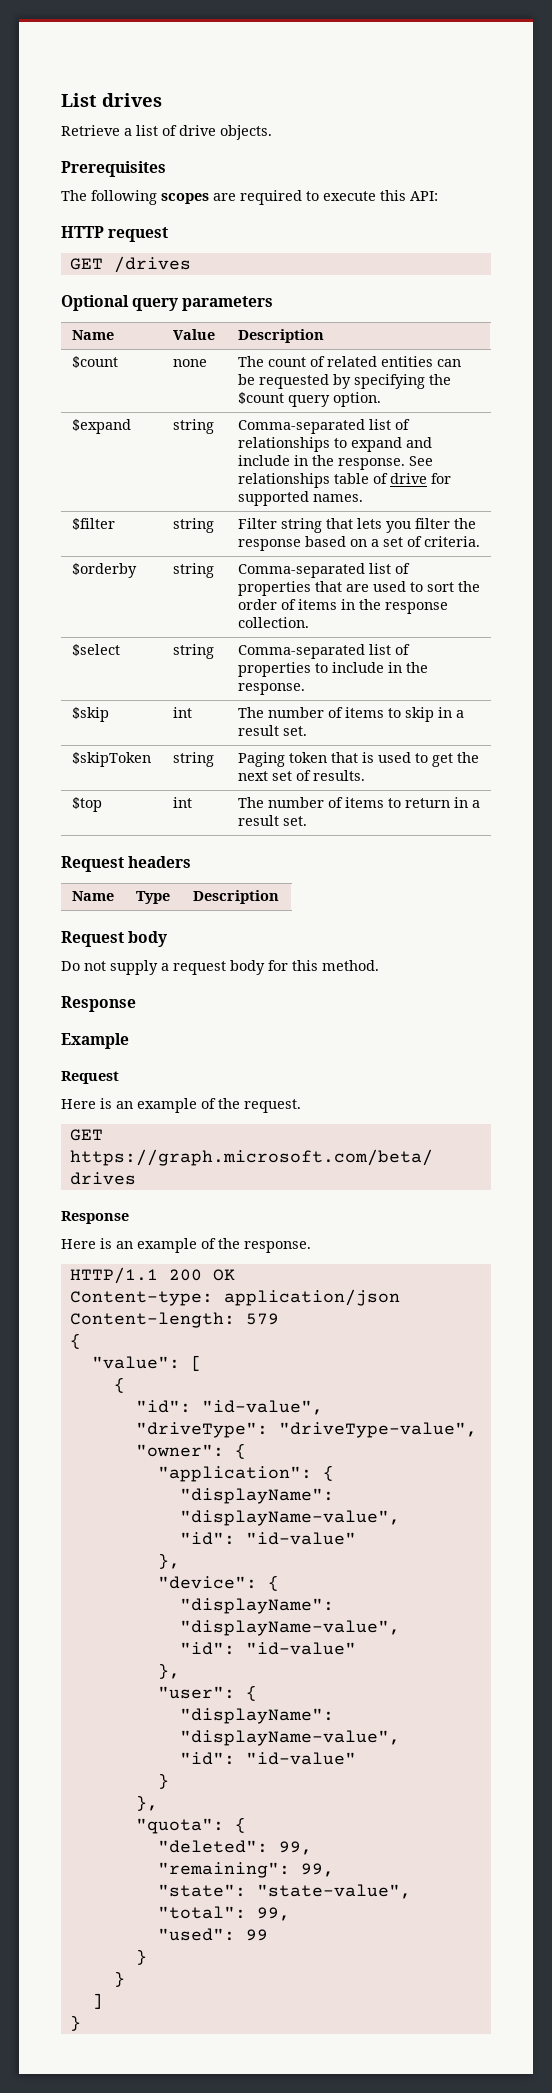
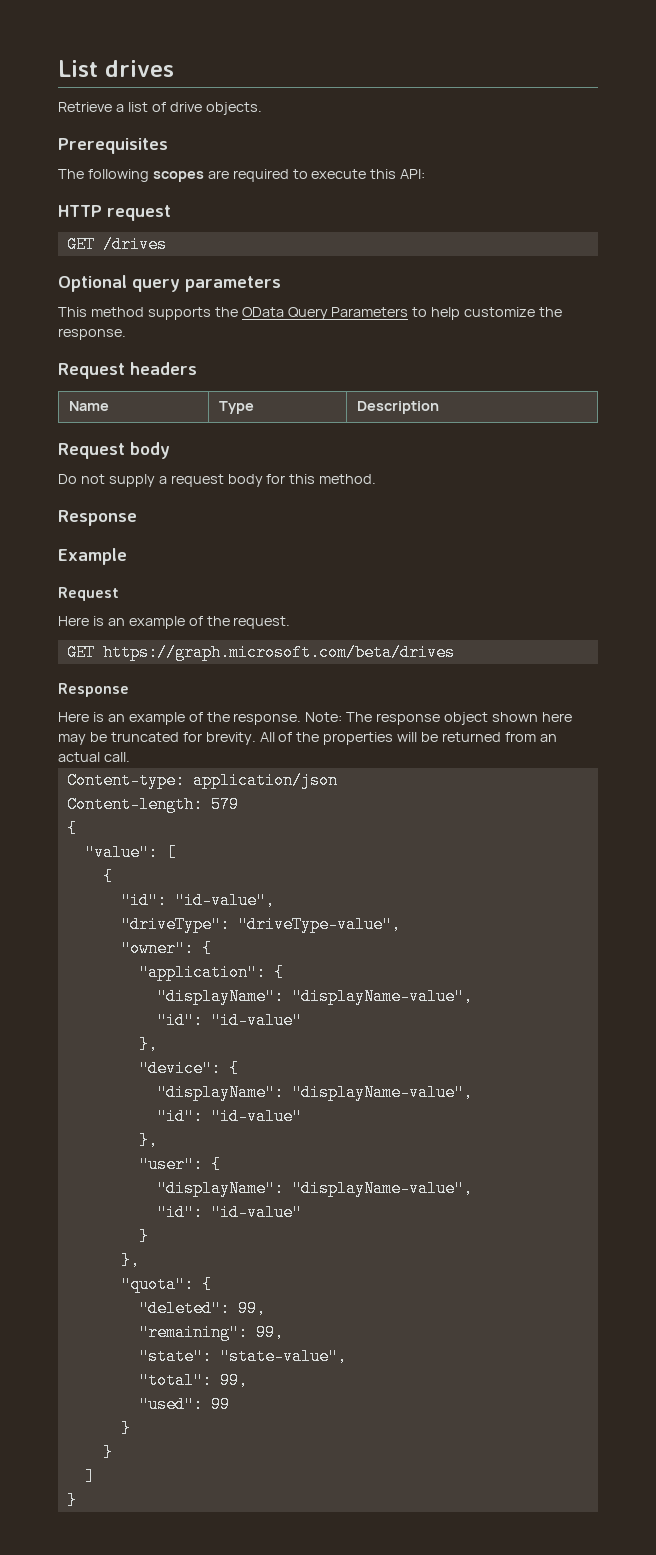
[71,330,114,340] [172,329,215,340] [237,329,324,343] [71,356,118,368] [172,359,207,367] [237,356,461,367] [237,374,451,389] [237,392,381,407] [71,419,131,434] [172,419,214,434] [237,419,410,434] [237,437,432,452] [237,455,433,470] [237,473,451,488] [237,491,363,506] [71,518,115,530] [172,518,214,533] [237,518,476,533] [237,536,480,551] [71,563,137,578] [172,563,214,578] [237,563,410,578] [237,581,480,596] [237,599,448,614] [237,617,309,628] [71,644,120,656] [172,644,214,659] [237,644,410,659] [237,662,428,677] [237,683,305,695] [71,707,109,722] [172,707,192,718] [237,707,464,722] [237,725,307,736] [71,752,151,767] [172,752,214,767] [237,752,479,767] [237,770,365,781] [71,797,102,812] [172,797,192,808] [237,797,480,808] [237,815,307,826] // Name | Value | Description // $count | none | The count of related entities can be requested by specifying the $count query option. // $expand | string | Comma-separated list of relationships to expand and include in the response. See relationships table of drive for supported names. // $filter | string | Filter string that lets you filter the response based on a set of criteria. // $orderby | string | Comma-separated list of properties that are used to sort the order of items in the response collection. // $select | string | Comma-separated list of properties to include in the response. // $skip | int | The number of items to skip in a result set. // $skipToken | string | Paging token that is used to get the next set of results. // $top | int | The number of items to return in a result set. -> [58,307,563,320] [58,328,126,340] // This method supports the OData Query Parameters to help customize the response.
[69,1267,235,1284] // HTTP/1.1 200 OK -> [305,712,572,725] [58,732,557,745] [58,752,130,762] Note: The response object shown here may be truncated for brevity. All of the properties will be returned from an actual call.

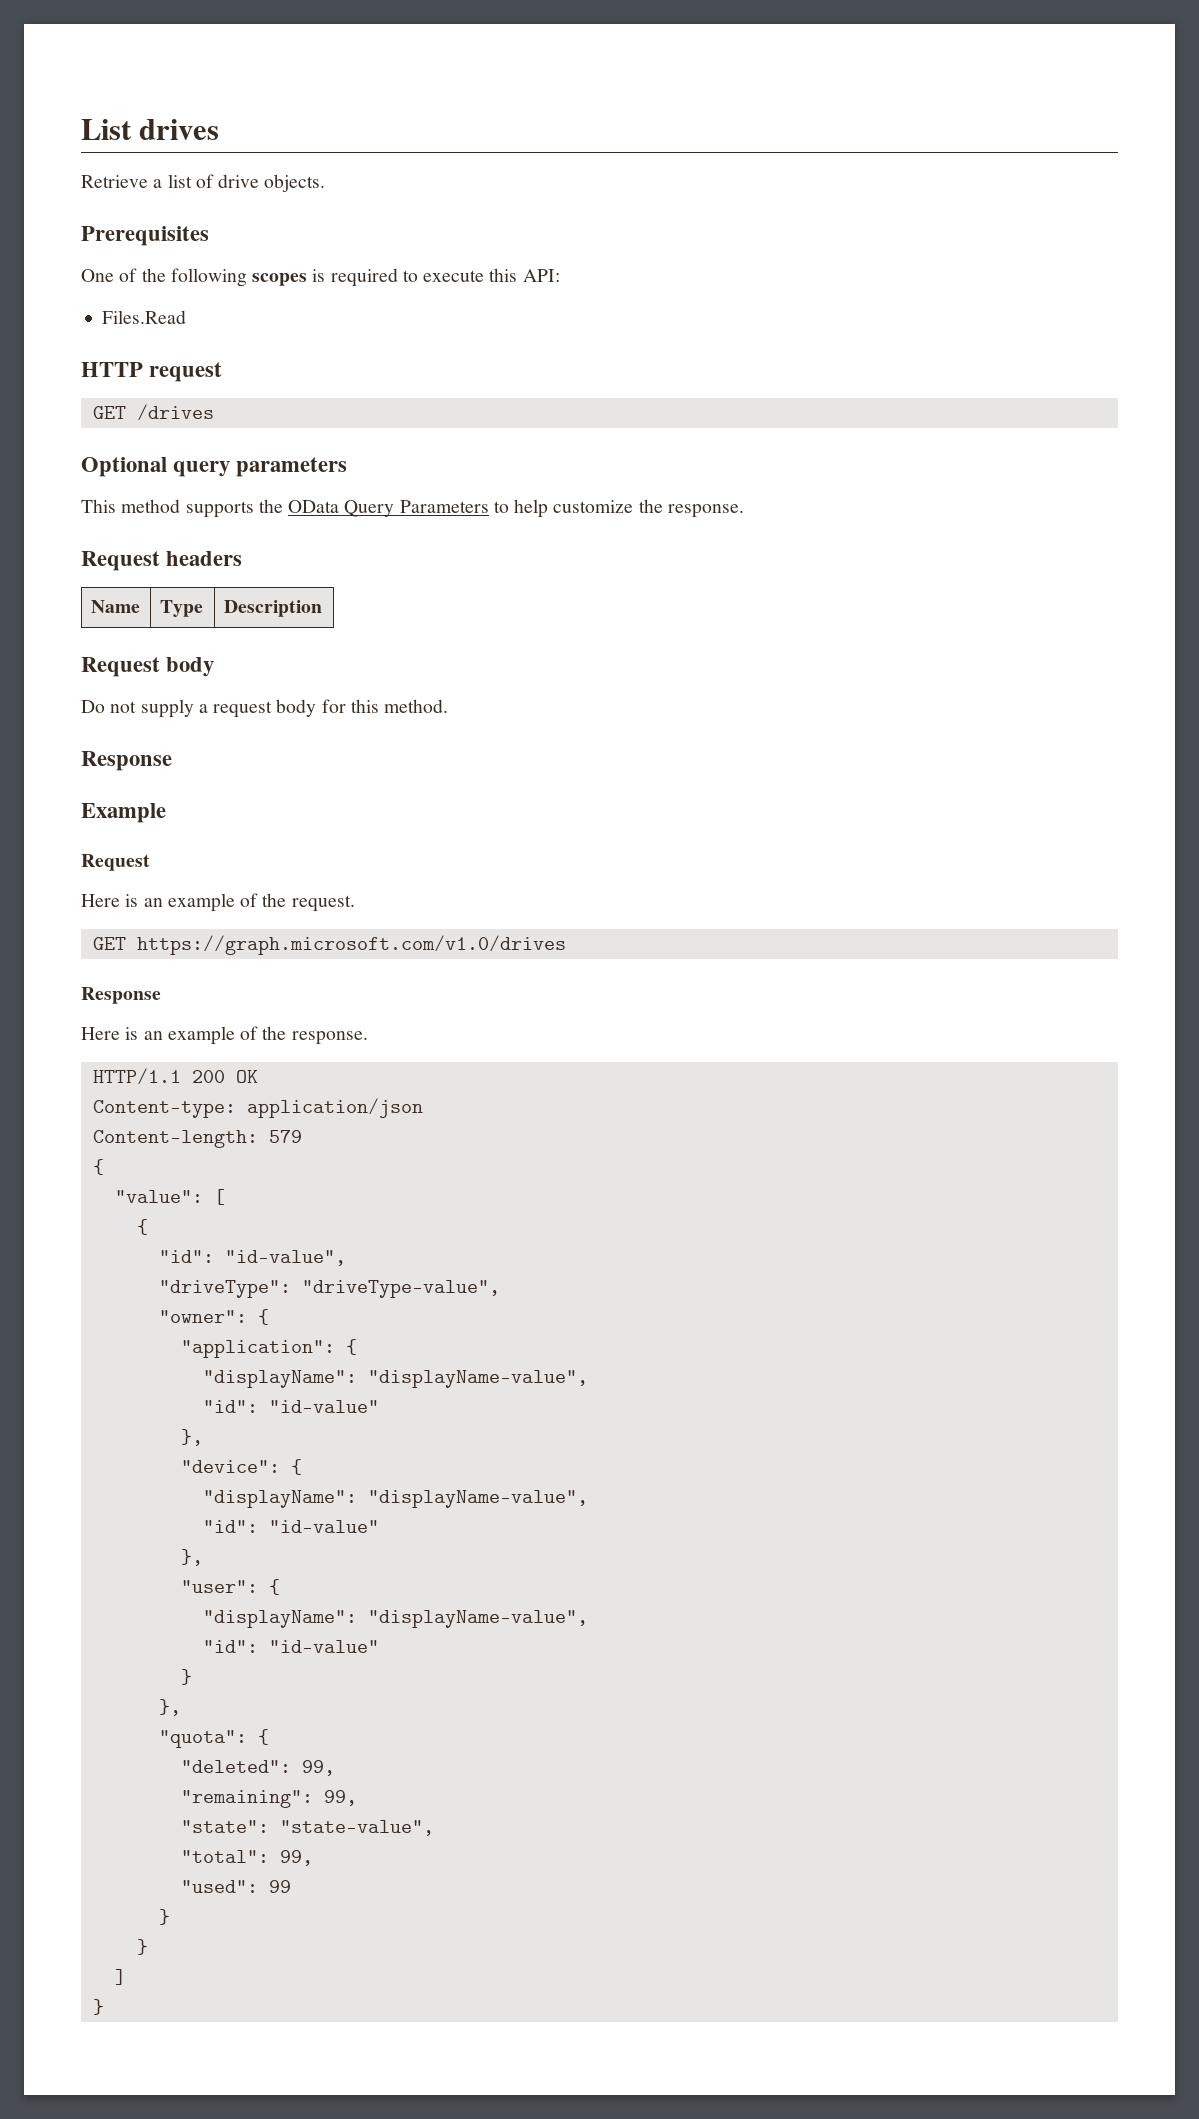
[58,169,84,179] The -> [81,268,166,282] One of the
[207,170,229,179] are -> [312,269,326,282] is
(426, 174) none -> [102,310,187,324] // Files.Read
[102,644,455,661] https://graph.microsoft.com/beta/drives -> [136,935,566,955] https://graph.microsoft.com/v1.0/drives
[305,712,572,725] [58,732,557,745] [58,752,130,762] Note: The response object shown here may be truncated for brevity. All of the properties will be returned from an actual call. -> [92,1068,258,1085] // HTTP/1.1 200 OK

